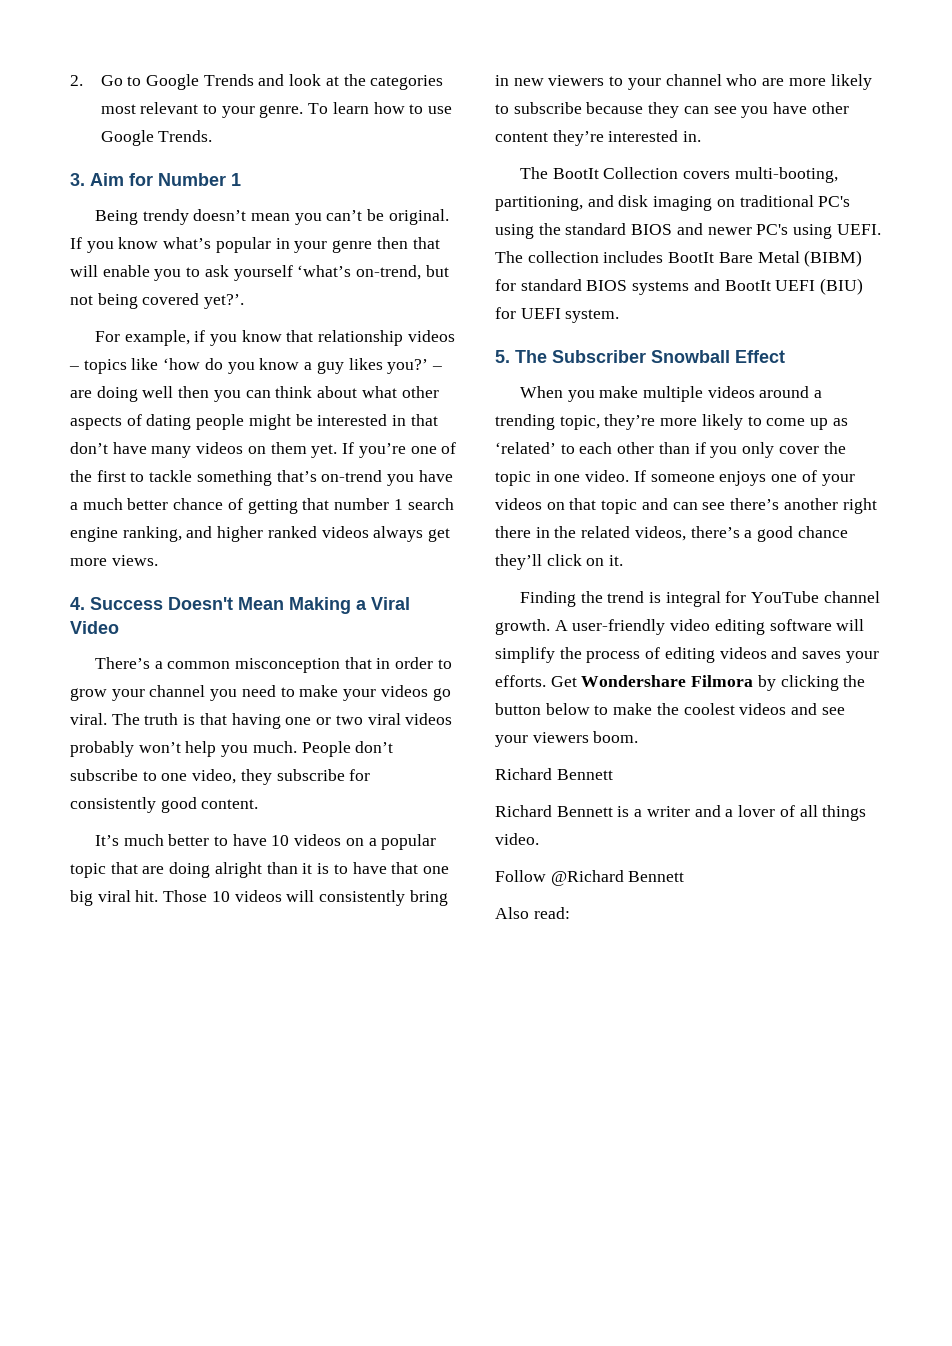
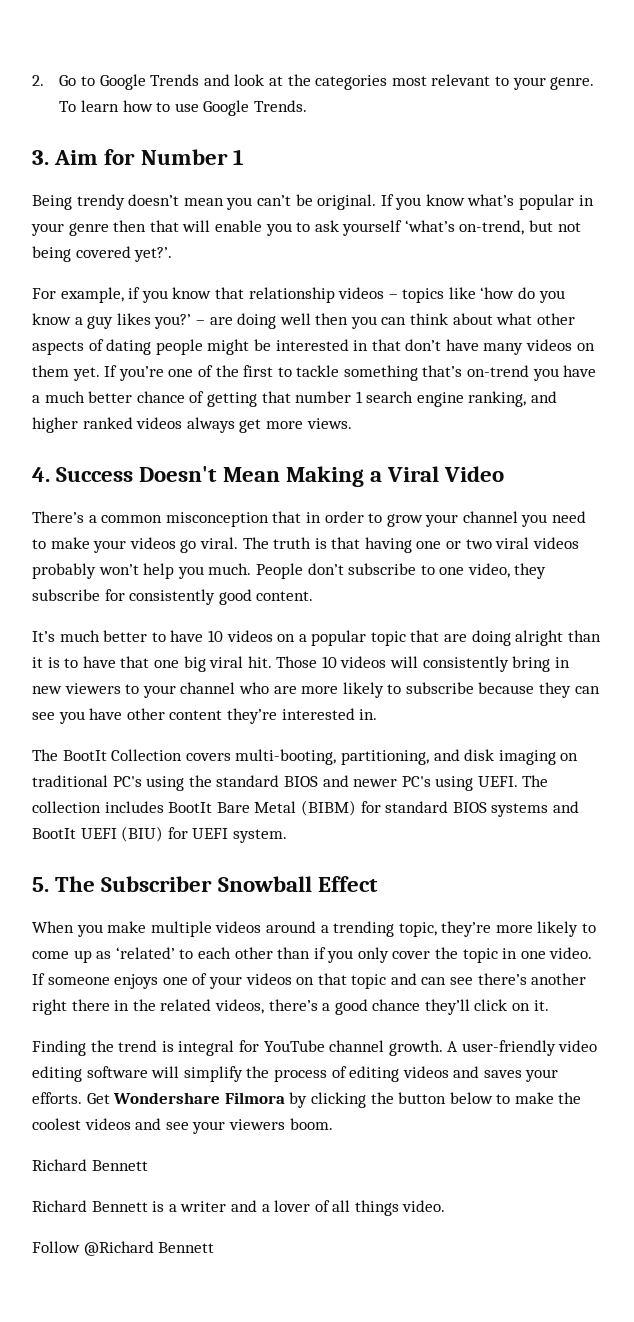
[495,907,570,919] // Also read: -> (215, 1247) none

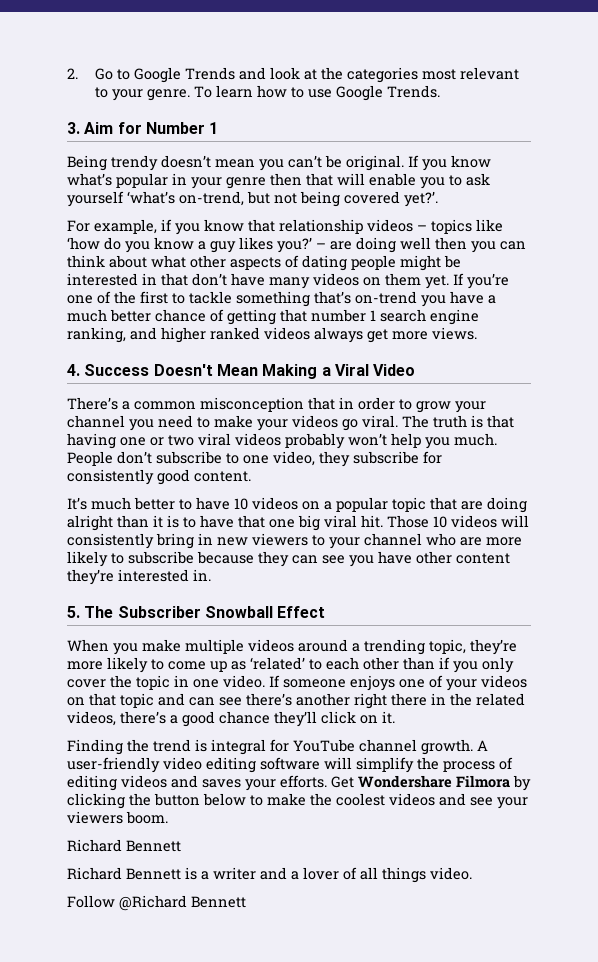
[32,749,579,765] [32,775,549,791] [32,800,579,817] [32,826,287,843] // The BootIt Collection covers multi-booting, partitioning, and disk imaging on traditional PC's using the standard BIOS and newer PC's using UEFI. The collection includes BootIt Bare Metal (BIBM) for standard BIOS systems and BootIt UEFI (BIU) for UEFI system. -> (211, 575) none

